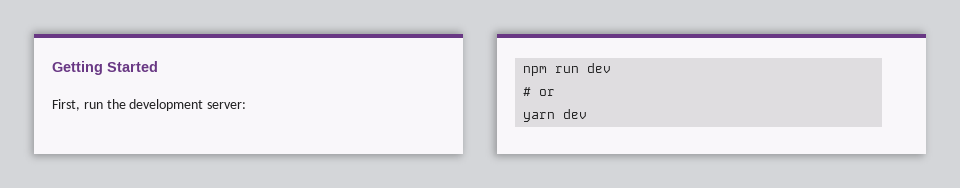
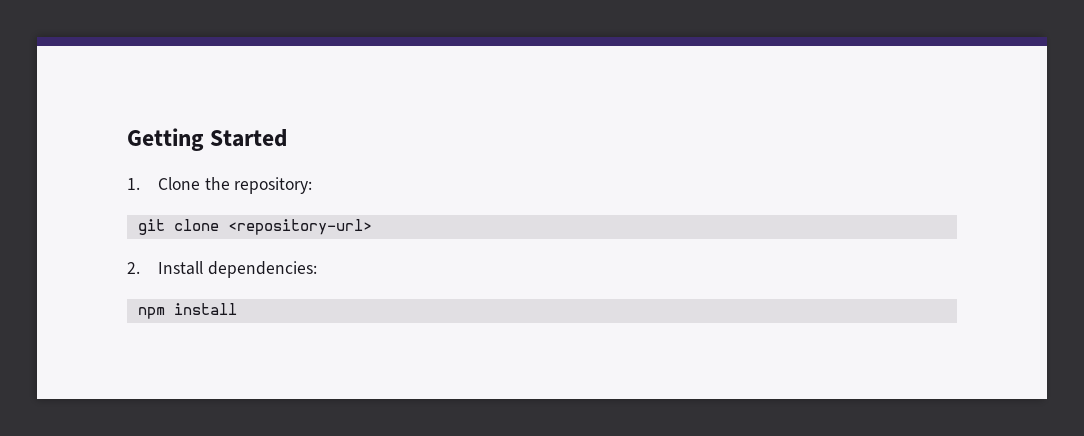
[52,99,247,111] [523,63,612,76] [523,87,556,96] [523,109,588,122] First, run the development server: // npm run dev // # or // yarn dev -> [127,177,313,194] [137,219,372,235] [127,261,317,278] [137,303,237,319] 1. Clone the repository: // git clone <repository-url> // 2. Install dependencies: // npm install

